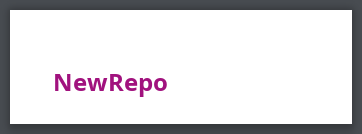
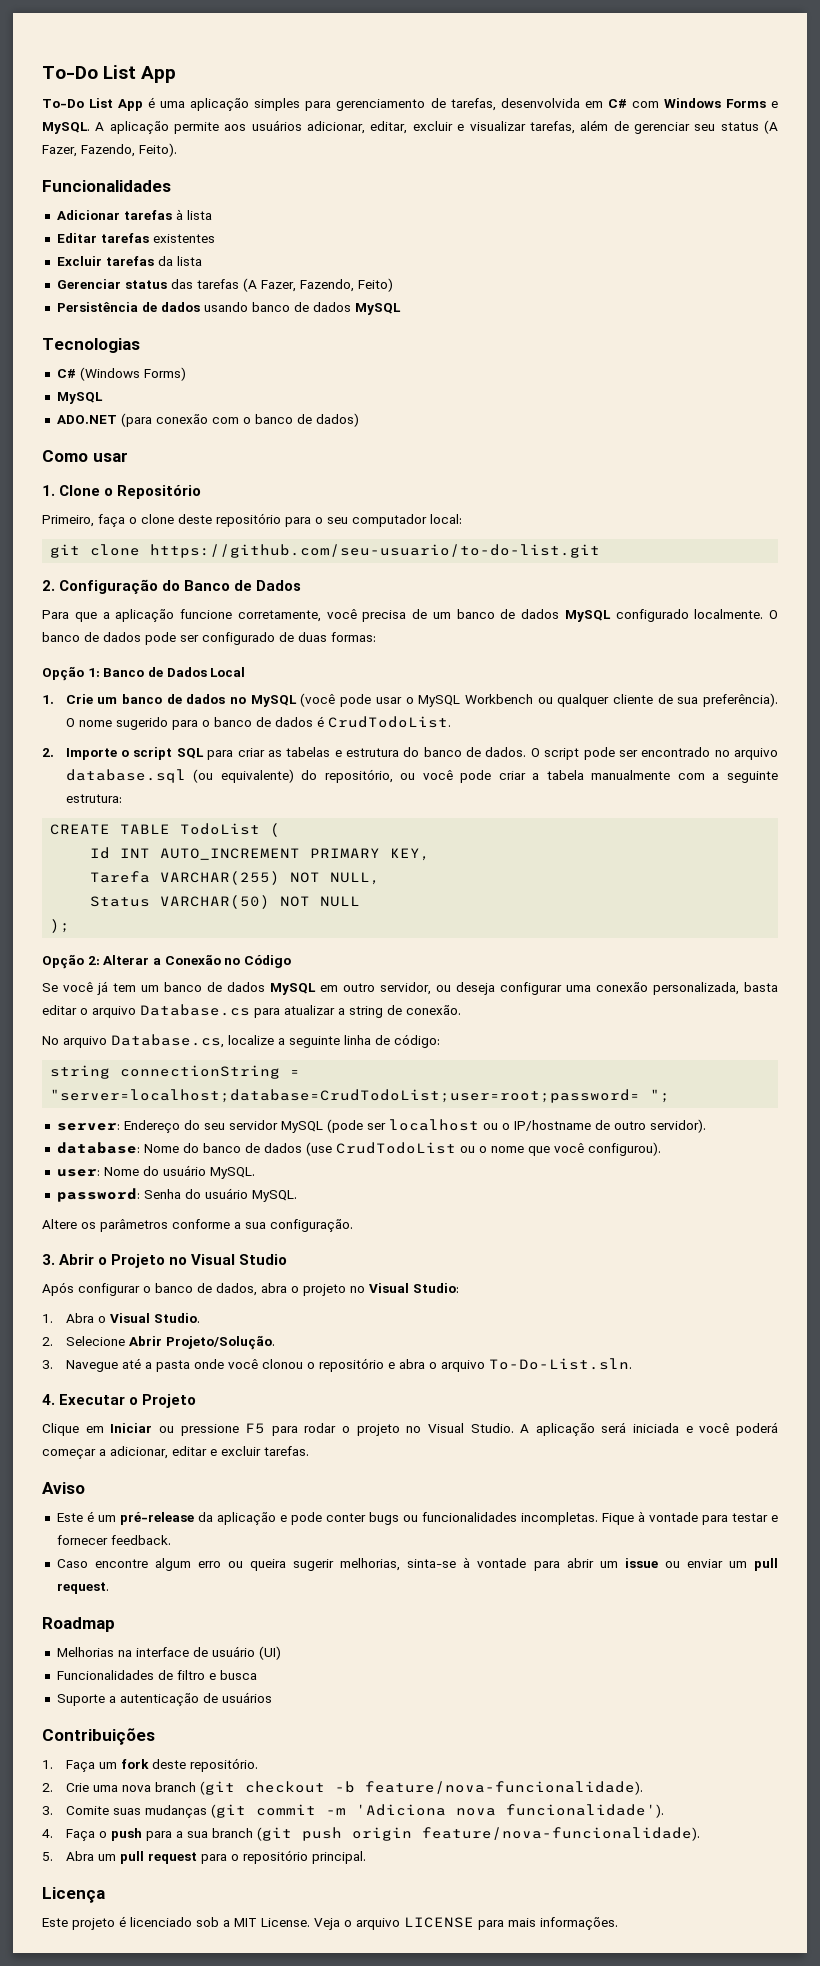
[53,74,168,97] NewRepo -> [42,65,177,83] [42,97,778,111] [42,120,779,134] [42,143,177,157] [42,180,171,192] [56,209,212,220] [56,233,215,243] [56,256,202,266] [56,278,393,292] [56,302,401,315] [42,338,140,353] [56,367,186,381] [56,392,103,404] [56,413,359,427] [42,450,128,462] [42,485,202,499] [42,513,462,527] [50,544,601,558] [42,579,302,594] [42,609,778,622] [42,632,376,645] [42,666,246,681] [42,693,779,707] [65,716,451,730] [42,747,778,760] [65,769,779,783] [65,794,122,803] [50,823,281,837] [90,847,431,861] [90,871,381,885] [90,895,361,909] [50,919,71,933] [42,954,291,969] [42,981,778,995] [42,1004,461,1018] [42,1034,440,1048] [50,1065,301,1079] [50,1089,671,1103] [56,1119,706,1133] [56,1142,661,1156] [56,1165,255,1179] [56,1188,297,1202] [42,1219,353,1232] [42,1254,288,1268] [42,1282,459,1296] [42,1313,200,1323] [42,1335,275,1350] [42,1358,632,1372] [42,1394,197,1408] [42,1422,779,1436] [42,1446,309,1459] [42,1482,85,1494] [56,1511,778,1525] [56,1535,171,1545] [56,1557,778,1571] [56,1582,109,1594] [42,1617,115,1632] [56,1646,281,1660] [56,1670,257,1680] [56,1692,272,1706] [42,1728,155,1745] [42,1758,258,1772] [42,1781,643,1795] [42,1804,664,1818] [42,1827,700,1841] [42,1850,366,1864] [42,1887,105,1903] [42,1916,618,1930] To-Do List App // To-Do List App é uma aplicação simples para gerenciamento de tarefas, desenvolvida em C# com Windows Forms e MySQL. A aplicação permite aos usuários adicionar, editar, excluir e visualizar tarefas, além de gerenciar seu status (A Fazer, Fazendo, Feito). // Funcionalidades // Adicionar tarefas à lista // Editar tarefas existentes // Excluir tarefas da lista // Gerenciar status das tarefas (A Fazer, Fazendo, Feito) // Persistência de dados usando banco de dados MySQL // Tecnologias // C# (Windows Forms) // MySQL // ADO.NET (para conexão com o banco de dados) // Como usar // 1. Clone o Repositório // Primeiro, faça o clone deste repositório para o seu computador local: // git clone https://github.com/seu-usuario/to-do-list.git // 2. Configuração do Banco de Dados // Para que a aplicação funcione corretamente, você precisa de um banco de dados MySQL configurado localmente. O banco de dados pode ser configurado de duas formas: // Opção 1: Banco de Dados Local // 1. Crie um banco de dados no MySQL (você pode usar o MySQL Workbench ou qualquer cliente de sua preferência). O nome sugerido para o banco de dados é CrudTodoList. // 2. Importe o script SQL para criar as tabelas e estrutura do banco de dados. O script pode ser encontrado no arquivo database.sql (ou equivalente) do repositório, ou você pode criar a tabela manualmente com a seguinte estrutura: // CREATE TABLE TodoList ( // Id INT AUTO_INCREMENT PRIMARY KEY, // Tarefa VARCHAR(255) NOT NULL, // Status VARCHAR(50) NOT NULL // ); // Opção 2: Alterar a Conexão no Código // Se você já tem um banco de dados MySQL em outro servidor, ou deseja configurar uma conexão personalizada, basta editar o arquivo Database.cs para atualizar a string de conexão. // No arquivo Database.cs, localize a seguinte linha de código: // string connectionString = "server=localhost;database=CrudTodoList;user=root;password= "; // server: Endereço do seu servidor MySQL (pode ser localhost ou o IP/hostname de outro servidor). // database: Nome do banco de dados (use CrudTodoList ou o nome que você configurou). // user: Nome do usuário MySQL. // password: Senha do usuário MySQL. // Altere os parâmetros conforme a sua configuração. // 3. Abrir o Projeto no Visual Studio // Após configurar o banco de dados, abra o projeto no Visual Studio: // 1. Abra o Visual Studio. // 2. Selecione Abrir Projeto/Solução. // 3. Navegue até a pasta onde você clonou o repositório e abra o arquivo To-Do-List.sln. // 4. Executar o Projeto // Clique em Iniciar ou pressione F5 para rodar o projeto no Visual Studio. A aplicação será iniciada e você poderá começar a adicionar, editar e excluir tarefas. // Aviso // Este é um pré-release da aplicação e pode conter bugs ou funcionalidades incompletas. Fique à vontade para testar e fornecer feedback. // Caso encontre algum erro ou queira sugerir melhorias, sinta-se à vontade para abrir um issue ou enviar um pull request. // Roadmap // Melhorias na interface de usuário (UI) // Funcionalidades de filtro e busca // Suporte a autenticação de usuários // Contribuições // 1. Faça um fork deste repositório. // 2. Crie uma nova branch (git checkout -b feature/nova-funcionalidade). // 3. Comite suas mudanças (git commit -m 'Adiciona nova funcionalidade'). // 4. Faça o push para a sua branch (git push origin feature/nova-funcionalidade). // 5. Abra um pull request para o repositório principal. // Licença // Este projeto é licenciado sob a MIT License. Veja o arquivo LICENSE para mais informações.

